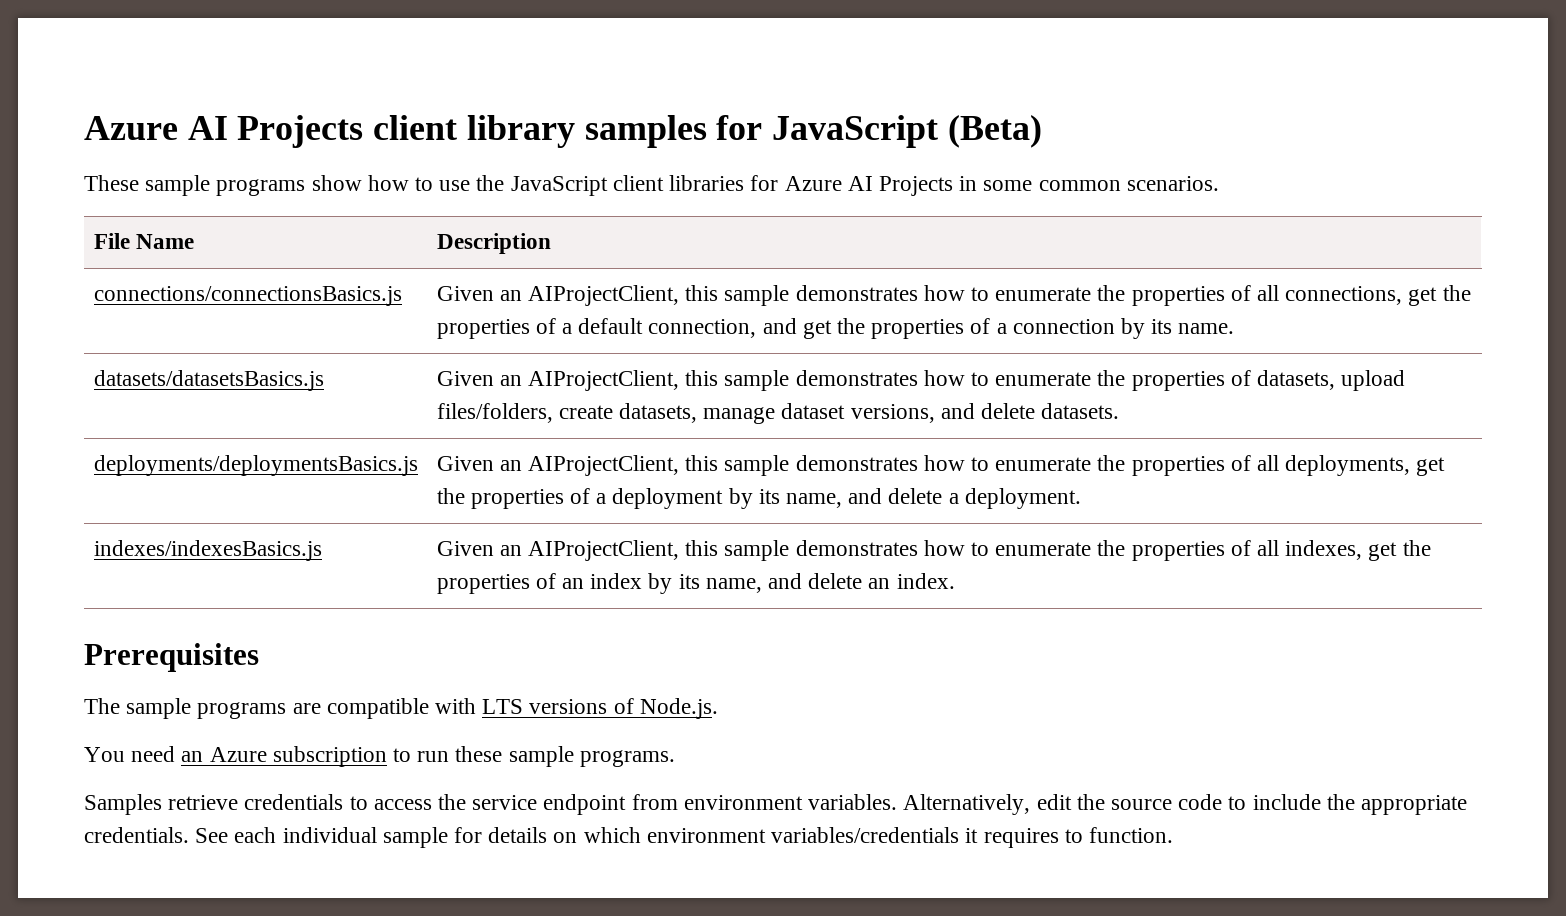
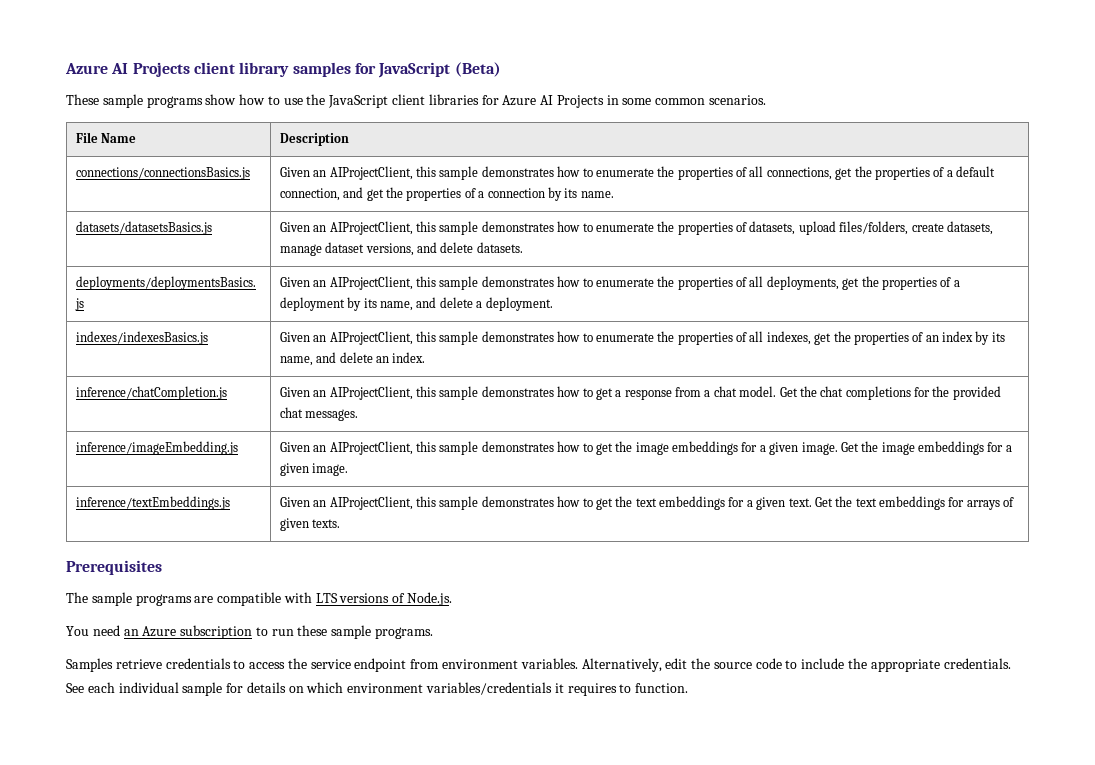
(955, 581) none -> [75,386,227,400] [279,386,1001,400] [279,407,359,421] [75,441,238,455] [279,441,1012,455] [279,463,349,476] [75,496,230,510] [279,496,1015,510] [279,518,341,531] // inference/chatCompletion.js | Given an AIProjectClient, this sample demonstrates how to get a response from a chat model. Get the chat completions for the provided chat messages. // inference/imageEmbedding.js | Given an AIProjectClient, this sample demonstrates how to get the image embeddings for a given image. Get the image embeddings for a given image. // inference/textEmbeddings.js | Given an AIProjectClient, this sample demonstrates how to get the text embeddings for a given text. Get the text embeddings for arrays of given texts.

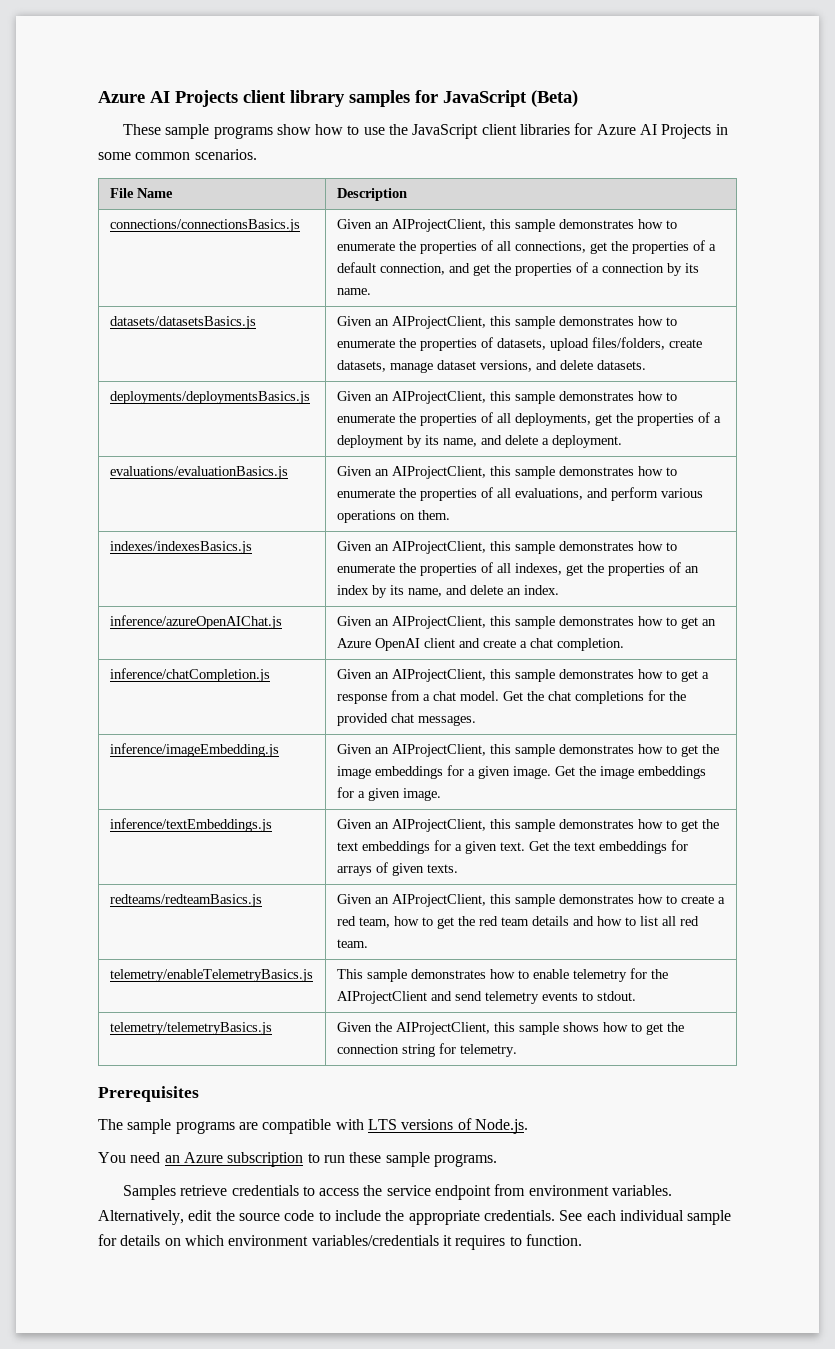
(553, 304) none -> [109,466,288,479] [336,466,677,479] [336,487,703,501] [336,510,450,523] // evaluations/evaluationBasics.js | Given an AIProjectClient, this sample demonstrates how to enumerate the properties of all evaluations, and perform various operations on them.
(426, 357) none -> [109,615,282,629] [336,616,716,629] [336,638,624,651] // inference/azureOpenAIChat.js | Given an AIProjectClient, this sample demonstrates how to get an Azure OpenAI client and create a chat completion.
(341, 523) none -> [109,894,262,907] [336,894,725,907] [336,916,699,929] [336,939,368,948] [109,969,313,982] [336,968,668,982] [336,991,636,1004] [109,1022,272,1035] [336,1022,684,1035] [336,1043,517,1057] // redteams/redteamBasics.js | Given an AIProjectClient, this sample demonstrates how to create a red team, how to get the red team details and how to list all red team. // telemetry/enableTelemetryBasics.js | This sample demonstrates how to enable telemetry for the AIProjectClient and send telemetry events to stdout. // telemetry/telemetryBasics.js | Given the AIProjectClient, this sample shows how to get the connection string for telemetry.

